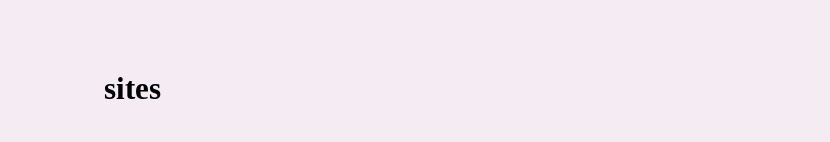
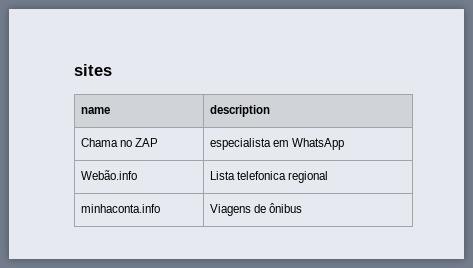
(161, 88) none -> [80,107,110,114] [209,105,270,117] [80,138,159,147] [209,138,345,150] [80,170,137,180] [209,171,329,183] [80,204,160,213] [209,203,303,216] // name | description // Chama no ZAP | especialista em WhatsApp // Webão.info | Lista telefonica regional // minhaconta.info | Viagens de ônibus

